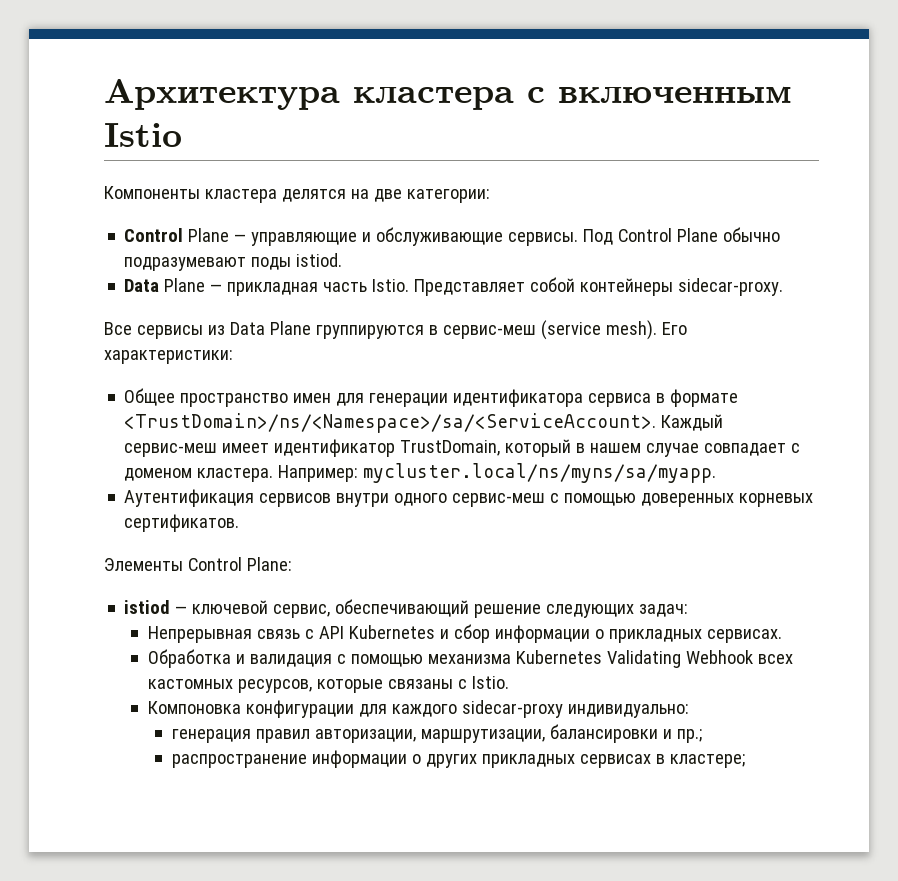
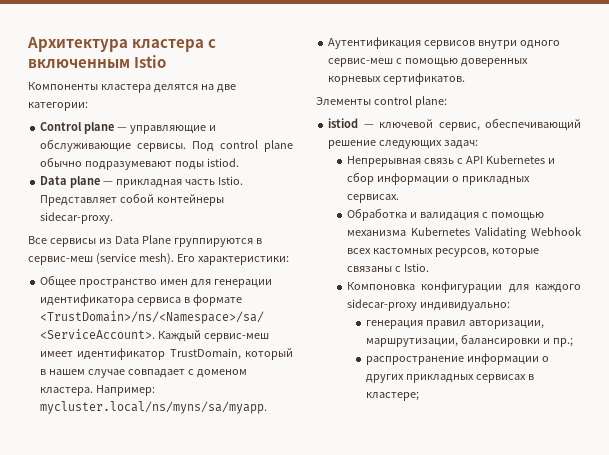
[188,228,230,242] Plane -> [84,122,115,134] plane
[618,228,719,242] Control Plane -> [220,140,293,152] control plane
[164,278,206,292] Plane -> [70,176,101,188] plane
[187,557,292,571] Control Plane: -> [373,96,447,108] control plane:

